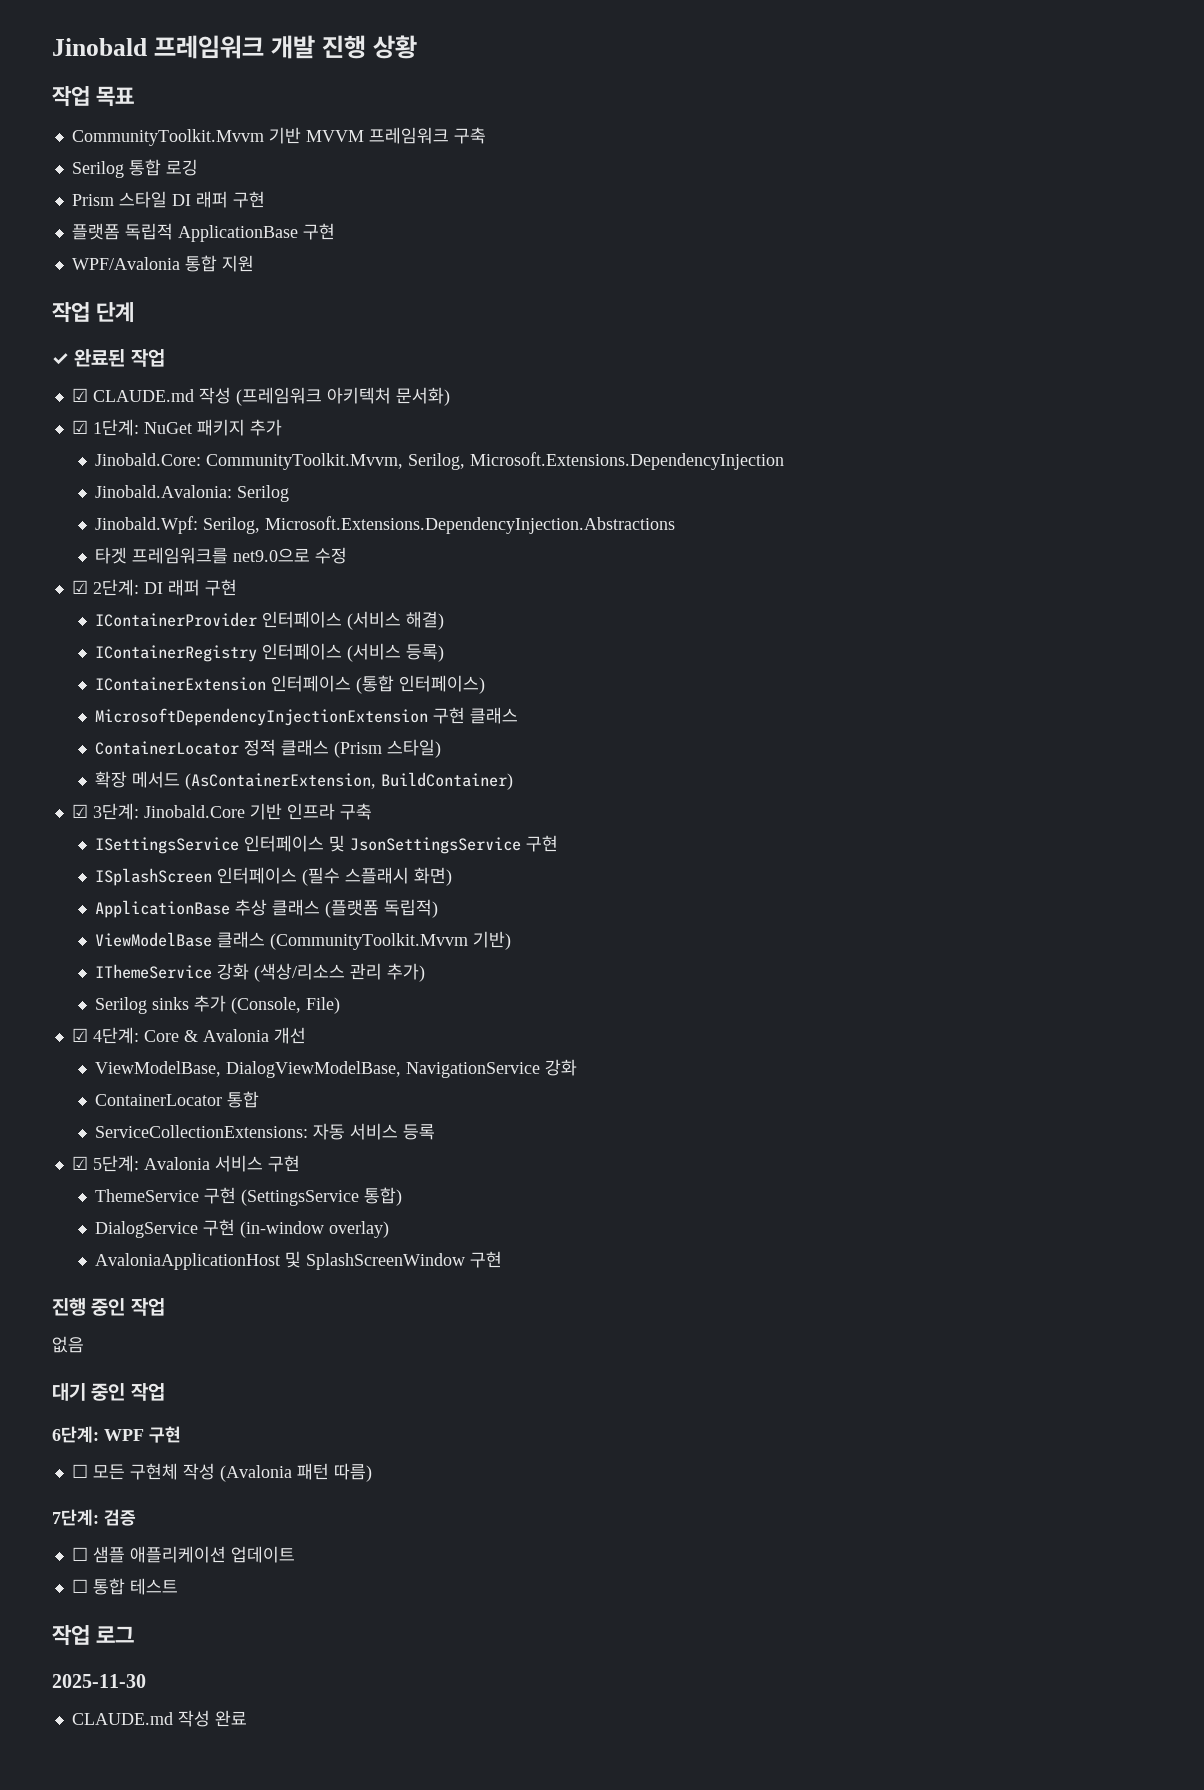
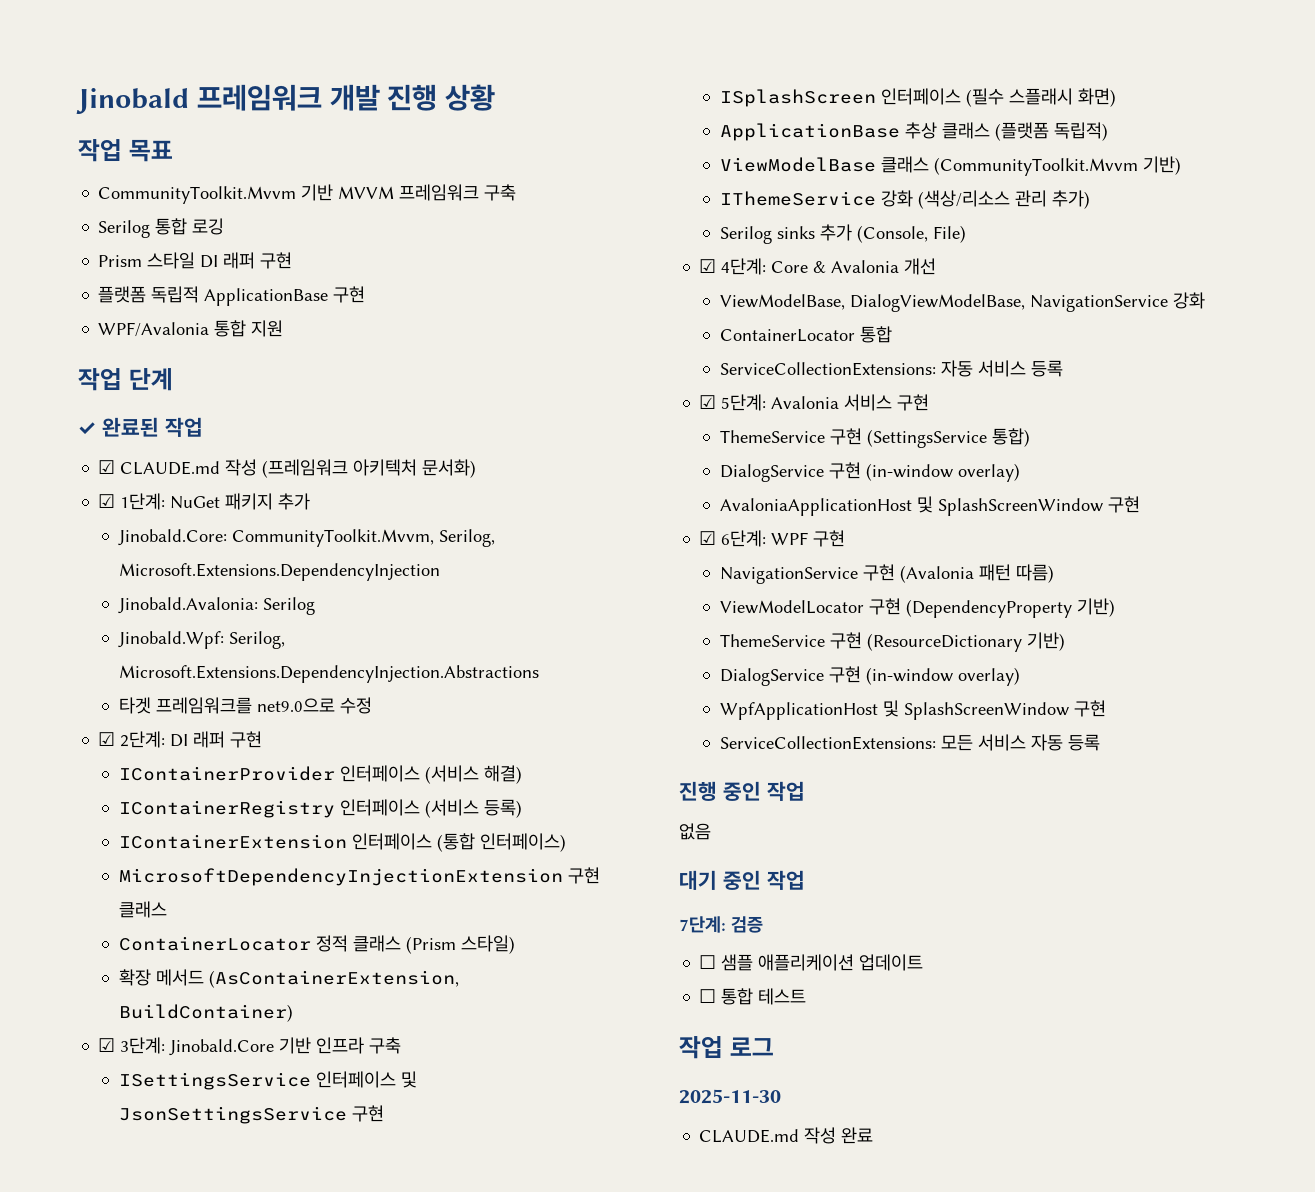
(502, 1259) none -> [699,530,846,547] [719,564,1054,584] [719,598,1115,618] [719,632,1065,652] [719,666,1020,686] [719,700,1106,720] [719,734,1100,751] // ☑ 6단계: WPF 구현 // NavigationService 구현 (Avalonia 패턴 따름) // ViewModelLocator 구현 (DependencyProperty 기반) // ThemeService 구현 (ResourceDictionary 기반) // DialogService 구현 (in-window overlay) // WpfApplicationHost 및 SplashScreenWindow 구현 // ServiceCollectionExtensions: 모든 서비스 자동 등록
[52,1426,181,1443] [71,1463,372,1482] // 6단계: WPF 구현 // ☐ 모든 구현체 작성 (Avalonia 패턴 따름) -> (805, 880) none

